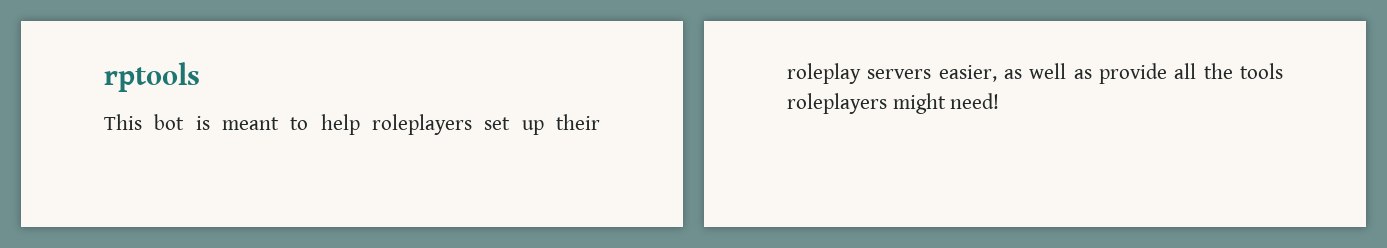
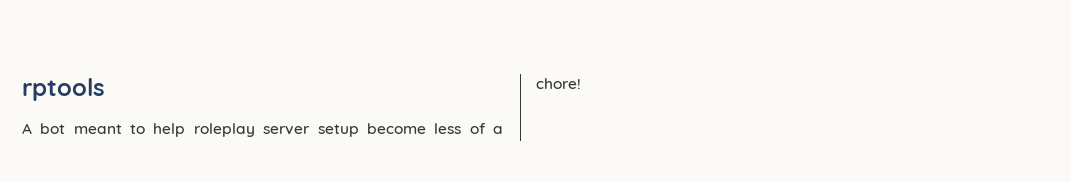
[104,114,600,135] [787,63,1283,84] [787,93,1000,114] This bot is meant to help roleplayers set up their roleplay servers easier, as well as provide all the tools roleplayers might need! -> [22,123,504,137] [536,78,581,89] A bot meant to help roleplay server setup become less of a chore!

